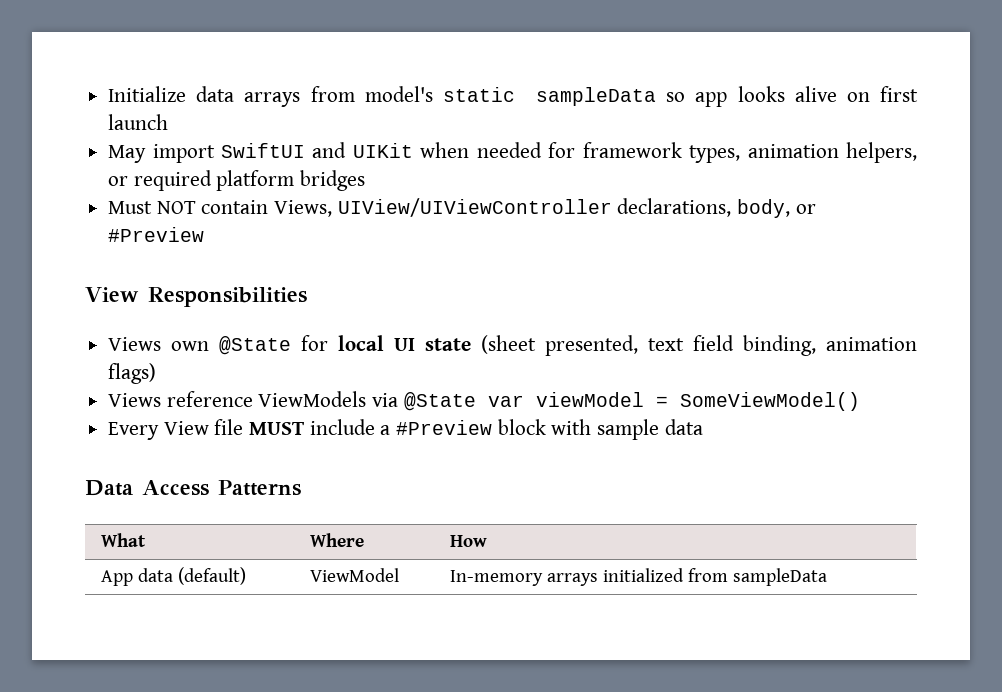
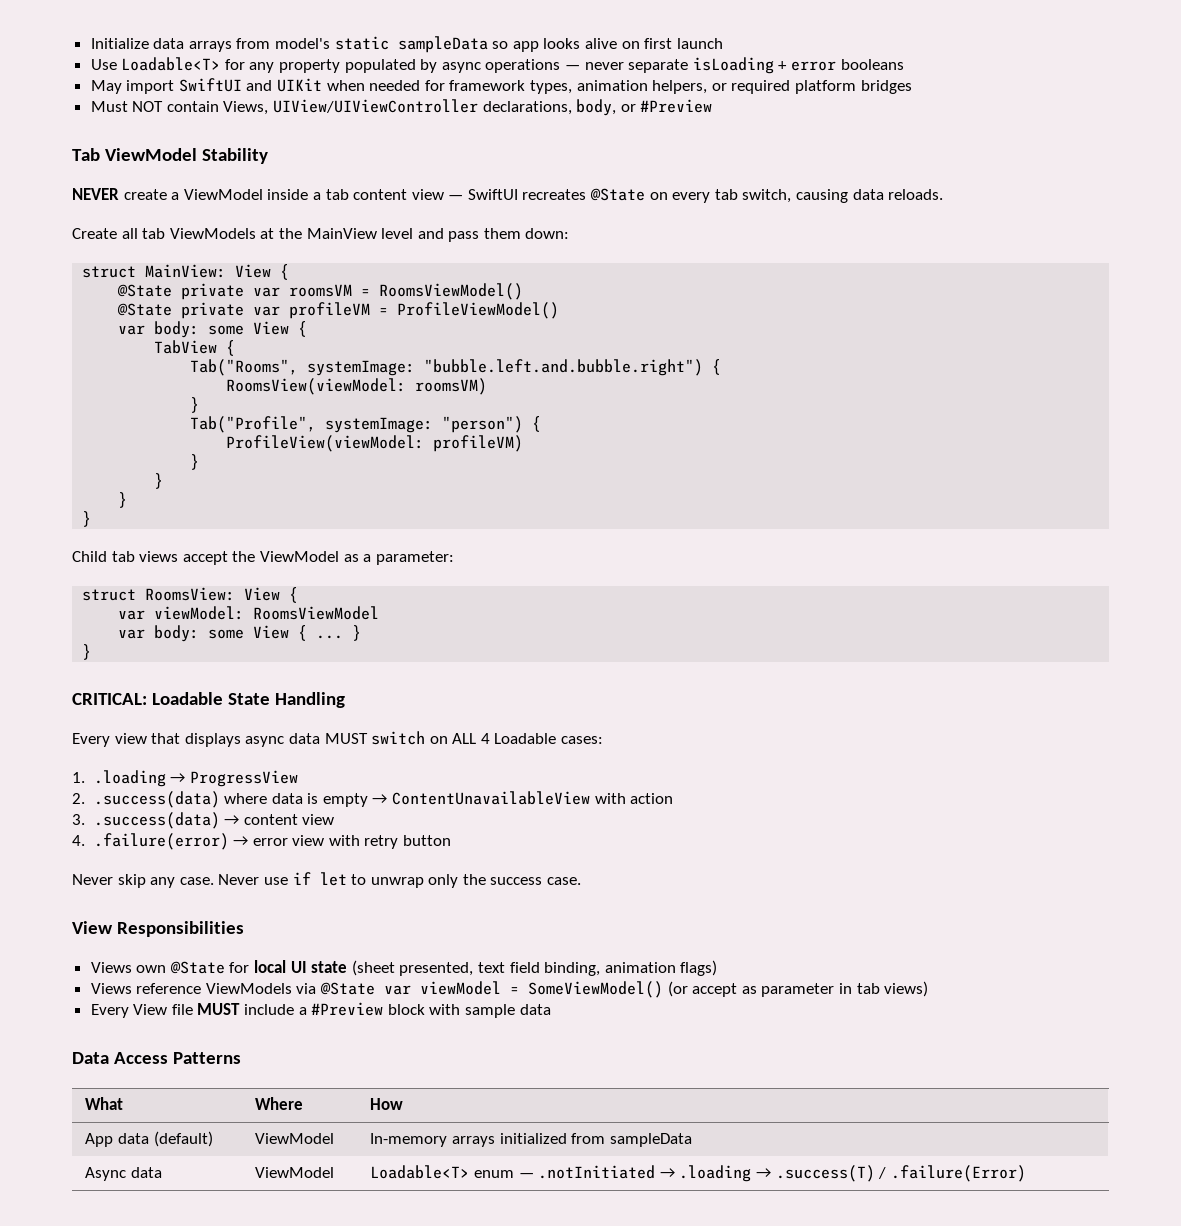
(169, 122) none -> [90,57,904,74] // Use Loadable<T> for any property populated by async operations — never separate isLoading + error booleans
(205, 234) none -> [72,148,268,164] [72,188,944,203] [72,228,570,242] [82,264,290,280] [117,283,524,300] [117,302,560,319] [118,321,308,338] [154,340,236,356] [190,359,722,376] [226,378,488,395] [190,397,200,413] [190,416,542,433] [226,435,524,452] [190,454,200,470] [154,473,164,489] [118,492,128,508] [82,511,92,527] [72,551,454,565] [82,587,299,603] [118,606,380,620] [118,625,362,642] [82,644,92,660] [72,692,345,708] [72,731,604,747] [72,770,298,787] [72,791,674,808] [72,812,335,829] [72,833,452,850] [72,872,582,888] // Tab ViewModel Stability // NEVER create a ViewModel inside a tab content view — SwiftUI recreates @State on every tab switch, causing data reloads. // Create all tab ViewModels at the MainView level and pass them down: // struct MainView: View { // @State private var roomsVM = RoomsViewModel() // @State private var profileVM = ProfileViewModel() // var body: some View { // TabView { // Tab("Rooms", systemImage: "bubble.left.and.bubble.right") { // RoomsView(viewModel: roomsVM) // } // Tab("Profile", systemImage: "person") { // ProfileView(viewModel: profileVM) // } // } // } // } // Child tab views accept the ViewModel as a parameter: // struct RoomsView: View { // var viewModel: RoomsViewModel // var body: some View { ... } // } // CRITICAL: Loadable State Handling // Every view that displays async data MUST switch on ALL 4 Loadable cases: // 1. .loading → ProgressView // 2. .success(data) where data is empty → ContentUnavailableView with action // 3. .success(data) → content view // 4. .failure(error) → error view with retry button // Never skip any case. Never use if let to unwrap only the success case.
(860, 401) none -> [667,981,929,997] (or accept as parameter in tab views)
(828, 577) none -> [85,1167,162,1181] [255,1167,335,1178] [370,1165,1026,1182] // Async data | ViewModel | Loadable<T> enum — .notInitiated → .loading → .success(T) / .failure(Error)

